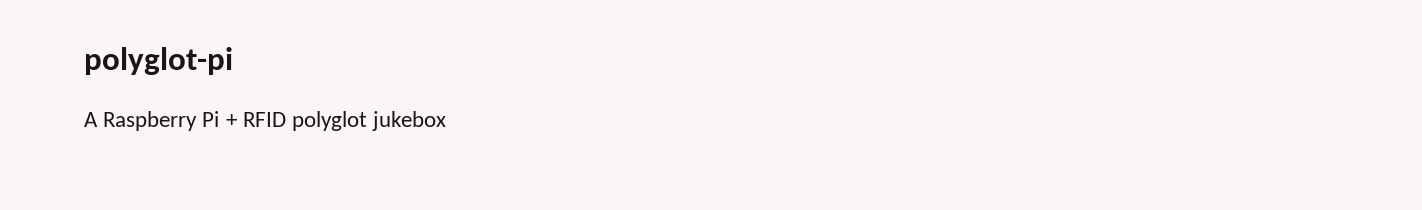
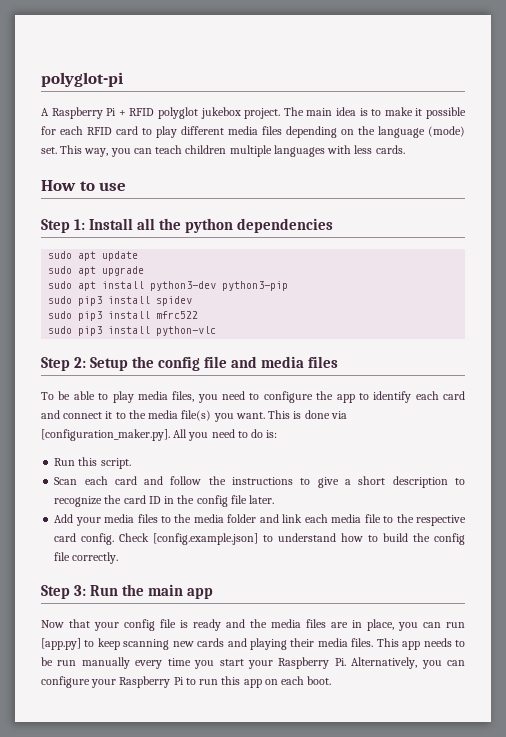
(447, 121) none -> [244,107,467,119] [41,126,465,138] [41,145,405,157] [41,180,127,191] [41,218,334,233] [48,251,139,261] [48,266,145,276] [48,281,289,291] [48,296,193,306] [48,311,199,321] [48,326,217,336] [41,356,339,371] [41,391,465,403] [41,410,347,422] [41,429,278,441] [54,457,131,469] [54,476,465,488] [54,495,275,507] [54,514,466,526] [54,533,466,545] [54,552,119,564] [41,584,214,599] [41,619,465,631] [41,638,465,650] [41,657,466,669] [41,676,332,688] project. The main idea is to make it possible for each RFID card to play different media files depending on the language (mode) set. This way, you can teach children multiple languages with less cards. // How to use // Step 1: Install all the python dependencies // sudo apt update // sudo apt upgrade // sudo apt install python3-dev python3-pip // sudo pip3 install spidev // sudo pip3 install mfrc522 // sudo pip3 install python-vlc // Step 2: Setup the config file and media files // To be able to play media files, you need to configure the app to identify each card and connect it to the media file(s) you want. This is done via [configuration_maker.py]. All you need to do is: // Run this script. // Scan each card and follow the instructions to give a short description to recognize the card ID in the config file later. // Add your media files to the media folder and link each media file to the respective card config. Check [config.example.json] to understand how to build the config file correctly. // Step 3: Run the main app // Now that your config file is ready and the media files are in place, you can run [app.py] to keep scanning new cards and playing their media files. This app needs to be run manually every time you start your Raspberry Pi. Alternatively, you can configure your Raspberry Pi to run this app on each boot.

